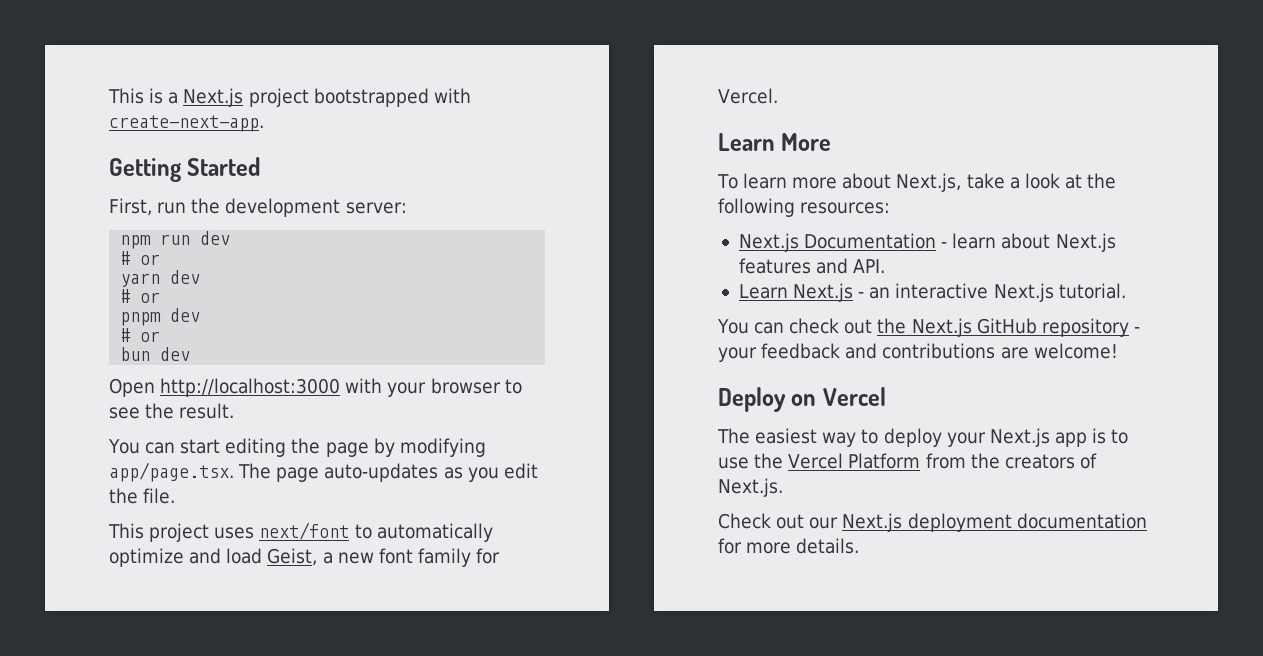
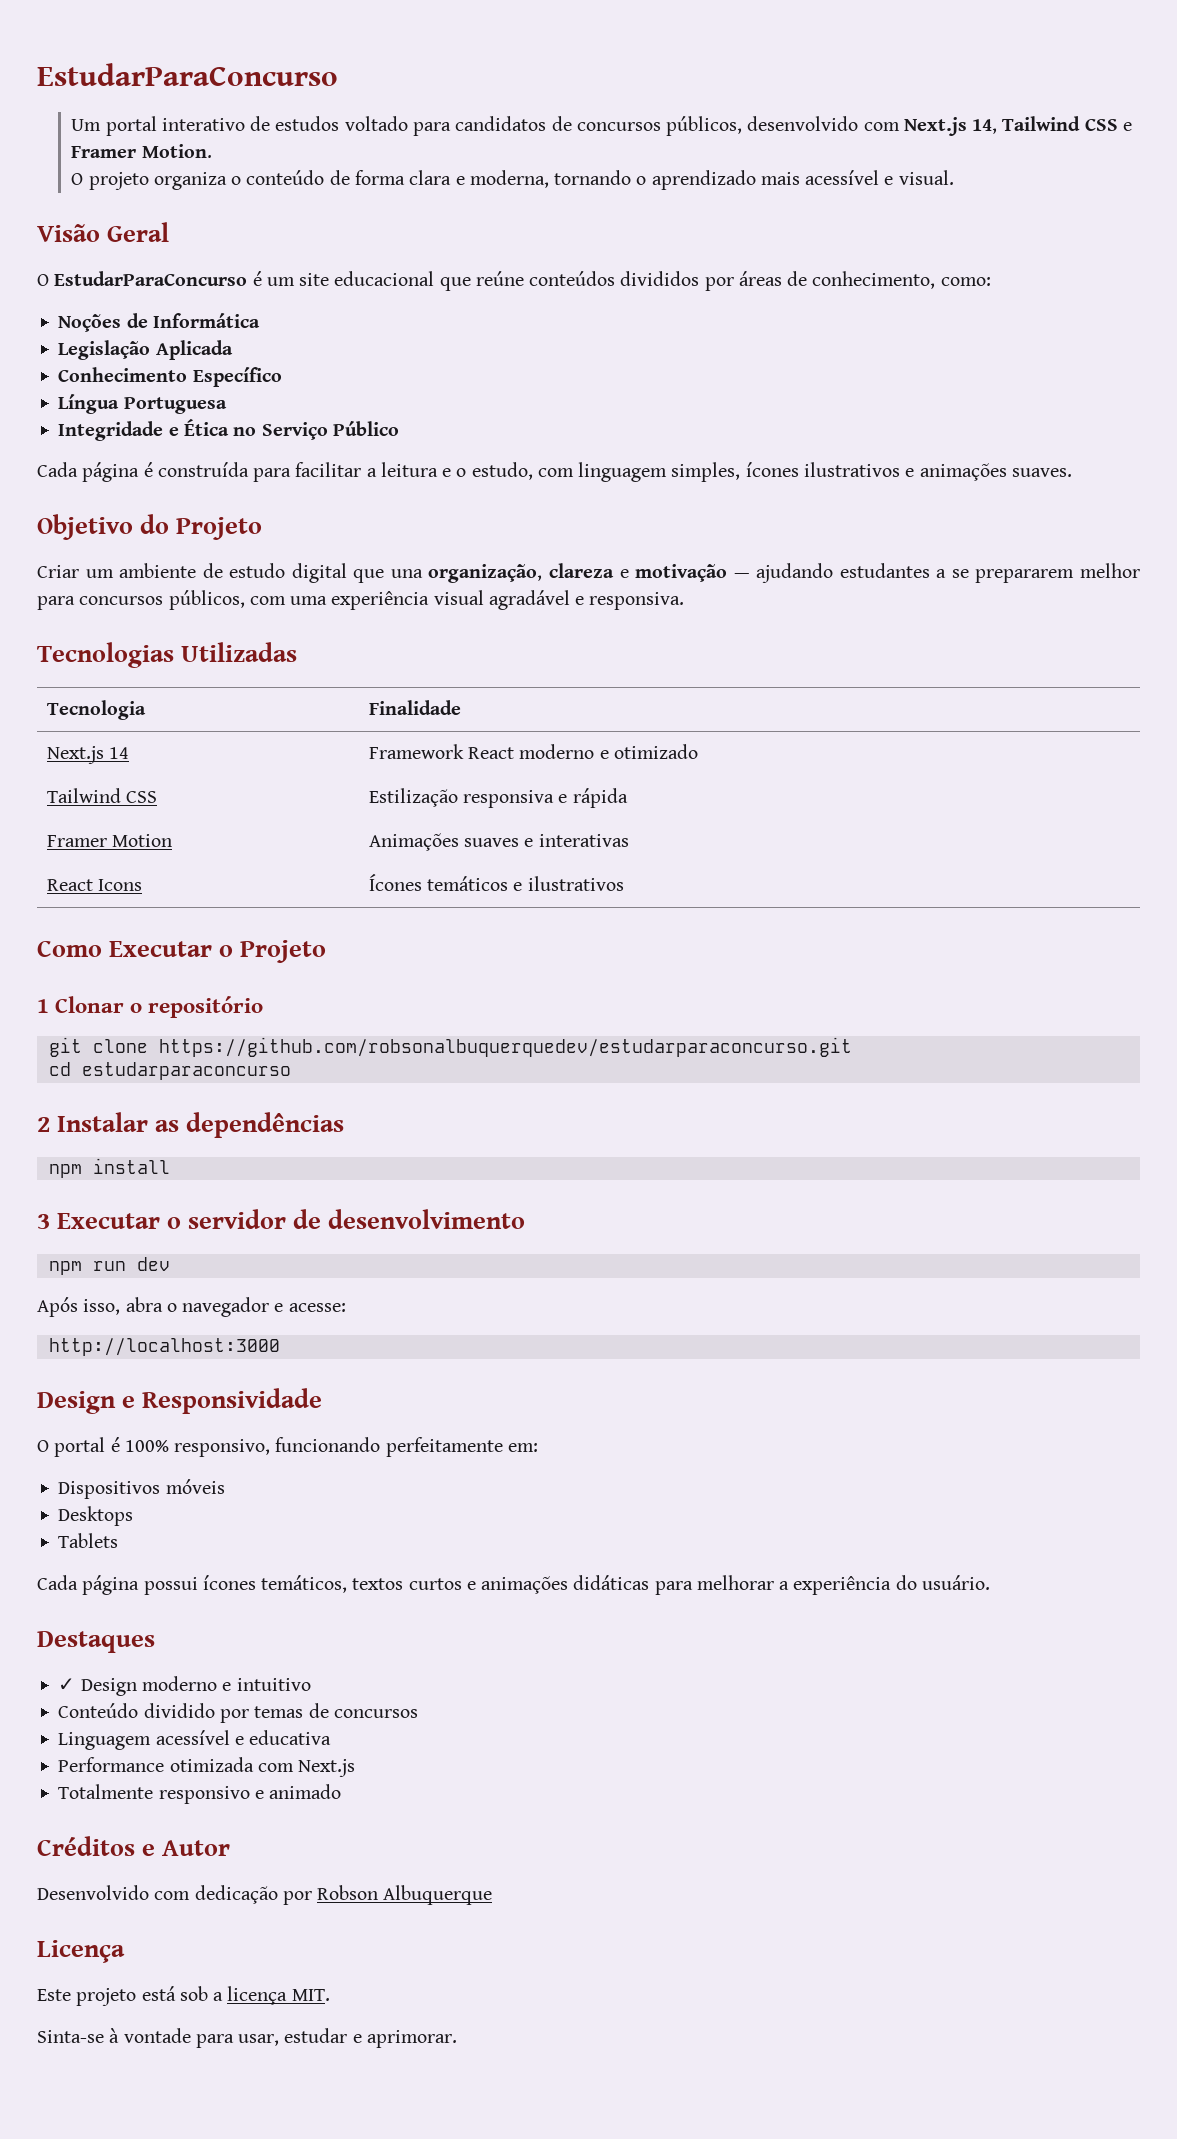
[108,88,471,107] [109,115,264,132] [109,157,261,182] [109,198,407,217] [120,231,231,249] [120,251,161,265] [120,270,201,287] [120,289,161,303] [120,308,201,326] [120,328,161,342] [120,347,191,361] [109,378,522,397] [109,403,235,419] [108,438,486,457] [109,462,538,482] [109,488,176,504] [108,522,493,542] [109,548,501,567] [718,88,778,104] [718,133,832,151] [717,173,1117,192] [718,198,891,217] [738,233,1116,252] [738,258,886,274] [738,283,1126,302] [717,318,1141,337] [718,343,1118,362] [718,387,886,412] [717,428,1129,447] [718,453,1097,469] [718,478,783,497] [718,513,1147,532] [718,538,860,554] This is a Next.js project bootstrapped with create-next-app. // Getting Started // First, run the development server: // npm run dev // # or // yarn dev // # or // pnpm dev // # or // bun dev // Open http://localhost:3000 with your browser to see the result. // You can start editing the page by modifying app/page.tsx. The page auto-updates as you edit the file. // This project uses next/font to automatically optimize and load Geist, a new font family for Vercel. // Learn More // To learn more about Next.js, take a look at the following resources: // Next.js Documentation - learn about Next.js features and API. // Learn Next.js - an interactive Next.js tutorial. // You can check out the Next.js GitHub repository - your feedback and contributions are welcome! // Deploy on Vercel // The easiest way to deploy your Next.js app is to use the Vercel Platform from the creators of Next.js. // Check out our Next.js deployment documentation for more details. -> [37,63,338,86] [71,116,1132,136] [71,144,212,158] [71,170,954,190] [37,222,170,242] [37,271,991,291] [58,313,260,332] [58,340,233,360] [58,367,282,387] [58,394,227,414] [58,418,399,441] [37,462,1072,482] [37,514,263,540] [37,563,1140,583] [37,590,685,610] [37,642,298,668] [46,700,146,720] [368,700,461,715] [46,746,130,764] [368,744,698,759] [46,788,158,803] [368,788,628,808] [46,834,173,847] [368,833,629,851] [46,879,143,891] [368,873,624,891] [37,940,327,963] [37,996,264,1018] [48,1037,852,1057] [48,1062,291,1080] [37,1112,345,1138] [48,1158,170,1178] [37,1209,526,1229] [48,1257,170,1275] [37,1297,346,1317] [48,1338,280,1356] [37,1388,323,1414] [37,1437,538,1457] [58,1479,225,1499] [58,1506,134,1526] [58,1533,119,1548] [37,1575,990,1595] [37,1631,155,1653] [58,1676,311,1696] [58,1703,418,1723] [58,1730,332,1750] [58,1757,356,1777] [58,1784,342,1804] [37,1836,231,1856] [37,1885,493,1905] [37,1940,125,1963] [37,1986,330,2006] [37,2028,457,2048] EstudarParaConcurso // Um portal interativo de estudos voltado para candidatos de concursos públicos, desenvolvido com Next.js 14, Tailwind CSS e Framer Motion. // O projeto organiza o conteúdo de forma clara e moderna, tornando o aprendizado mais acessível e visual. // Visão Geral // O EstudarParaConcurso é um site educacional que reúne conteúdos divididos por áreas de conhecimento, como: // Noções de Informática // Legislação Aplicada // Conhecimento Específico // Língua Portuguesa // Integridade e Ética no Serviço Público // Cada página é construída para facilitar a leitura e o estudo, com linguagem simples, ícones ilustrativos e animações suaves. // Objetivo do Projeto // Criar um ambiente de estudo digital que una organização, clareza e motivação — ajudando estudantes a se prepararem melhor para concursos públicos, com uma experiência visual agradável e responsiva. // Tecnologias Utilizadas // Tecnologia | Finalidade // Next.js 14 | Framework React moderno e otimizado // Tailwind CSS | Estilização responsiva e rápida // Framer Motion | Animações suaves e interativas // React Icons | Ícones temáticos e ilustrativos // Como Executar o Projeto // 1 Clonar o repositório // git clone https://github.com/robsonalbuquerquedev/estudarparaconcurso.git // cd estudarparaconcurso // 2 Instalar as dependências // npm install // 3 Executar o servidor de desenvolvimento // npm run dev // Após isso, abra o navegador e acesse: // http://localhost:3000 // Design e Responsividade // O portal é 100% responsivo, funcionando perfeitamente em: // Dispositivos móveis // Desktops // Tablets // Cada página possui ícones temáticos, textos curtos e animações didáticas para melhorar a experiência do usuário. // Destaques // ✓ Design moderno e intuitivo // Conteúdo dividido por temas de concursos // Linguagem acessível e educativa // Performance otimizada com Next.js // Totalmente responsivo e animado // Créditos e Autor // Desenvolvido com dedicação por Robson Albuquerque // Licença // Este projeto está sob a licença MIT. // Sinta-se à vontade para usar, estudar e aprimorar.

